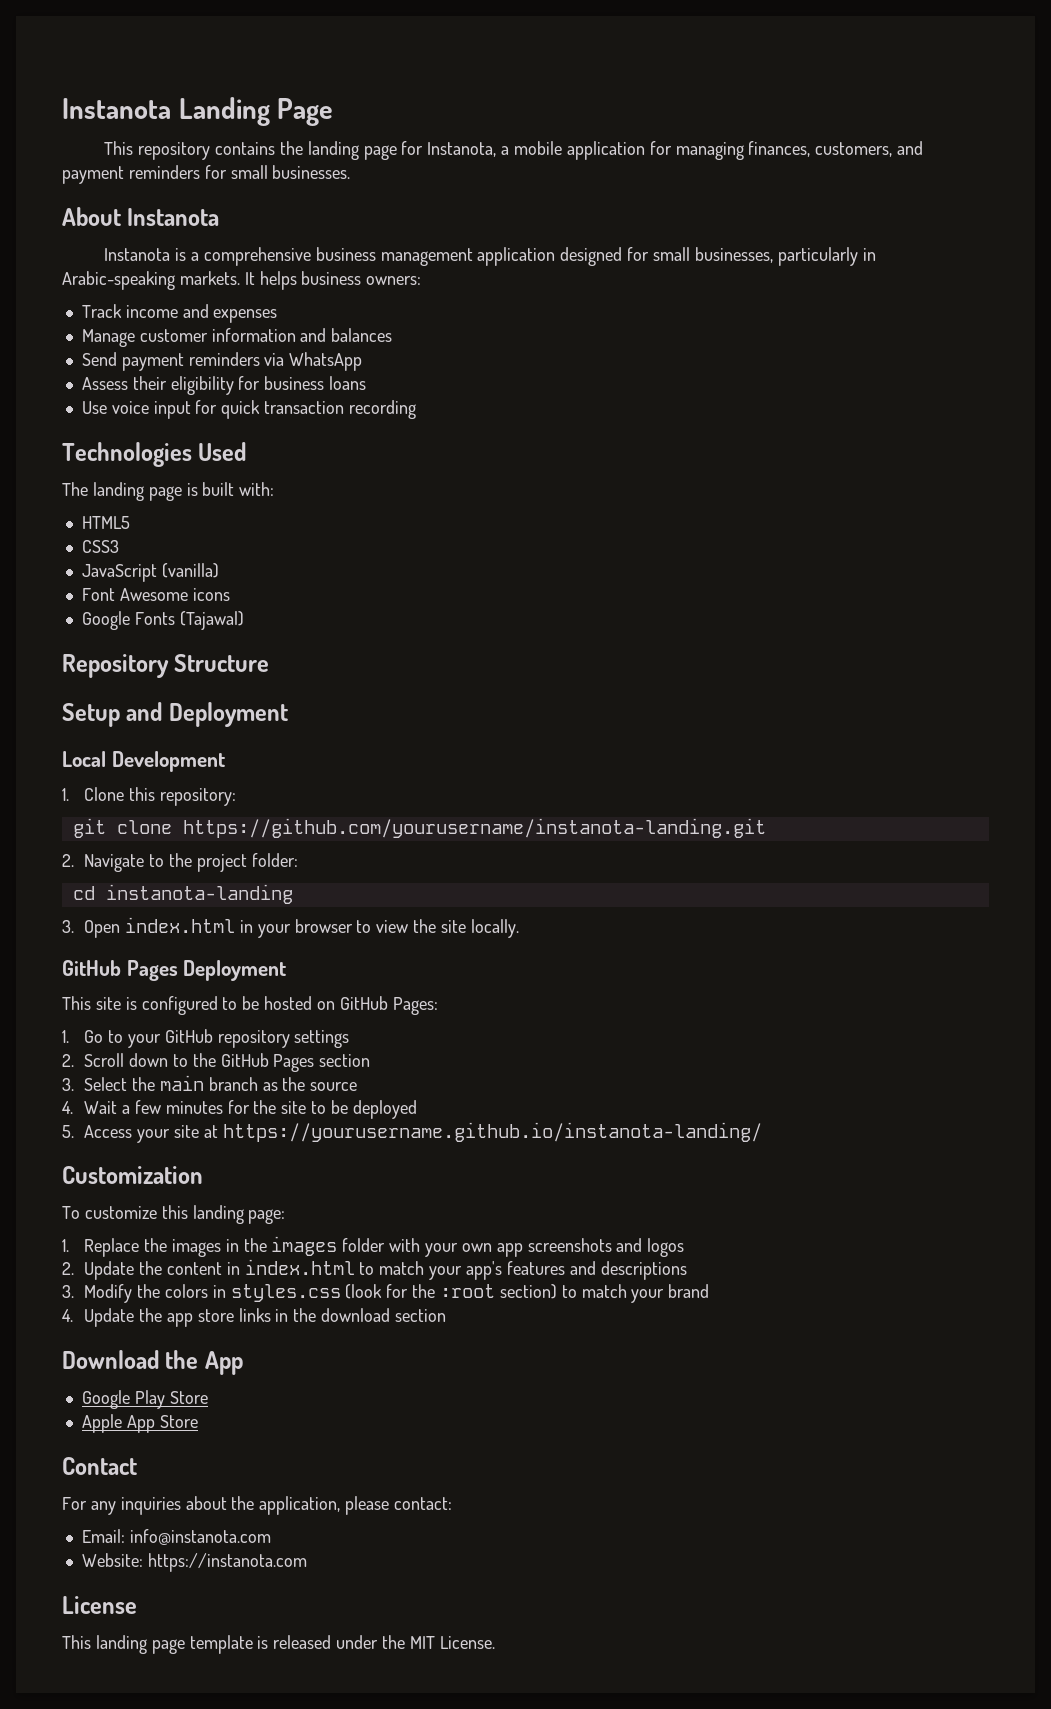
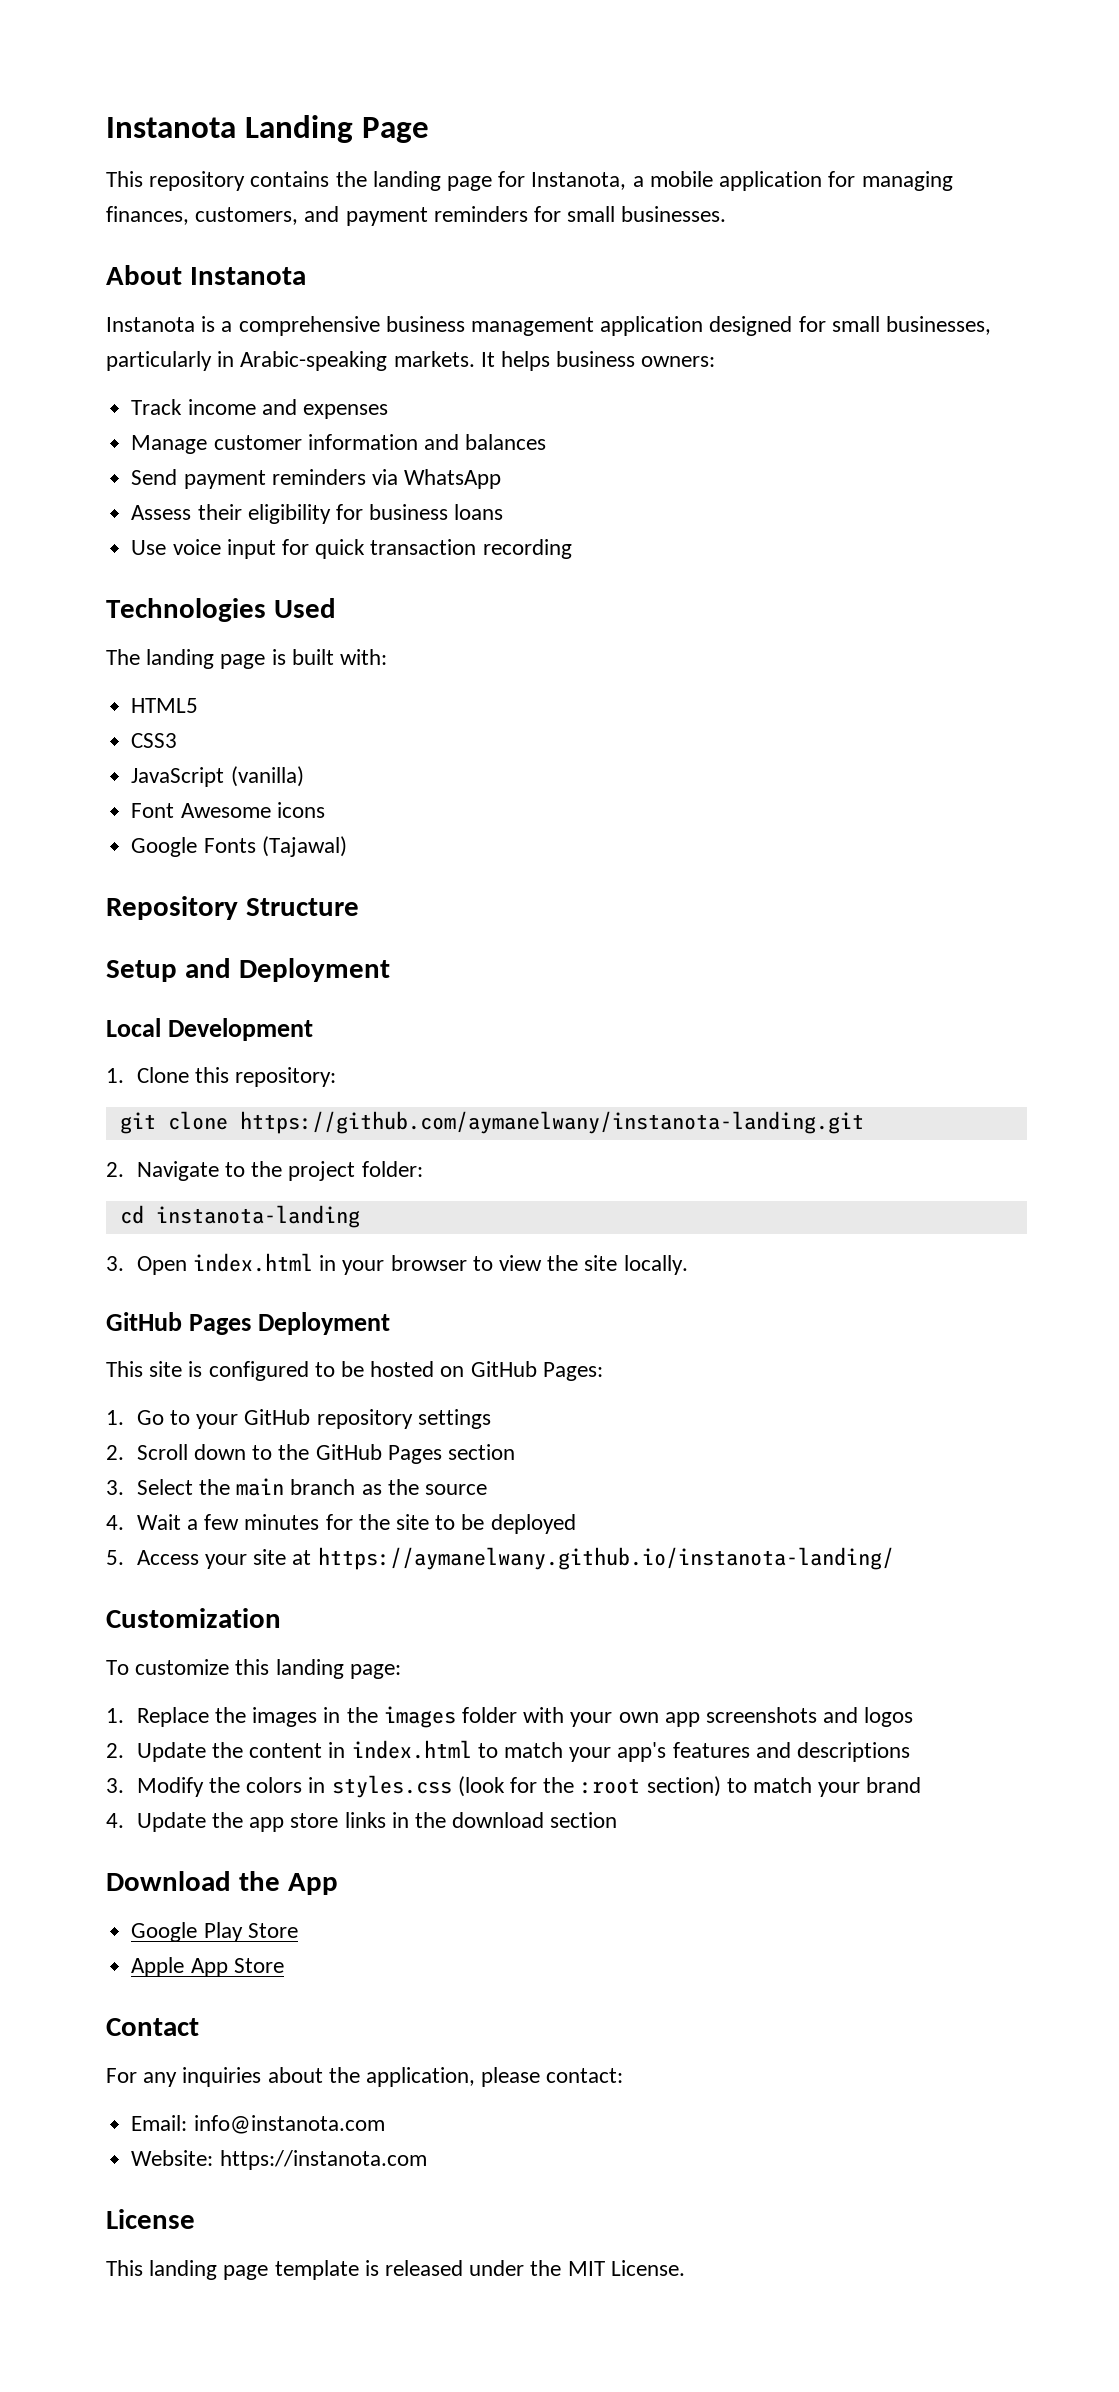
[182,818,766,838] https://github.com/yourusername/instanota-landing.git -> [239,1111,864,1134] https://github.com/aymanelwany/instanota-landing.git
[222,1122,762,1142] https://yourusername.github.io/instanota-landing/ -> [317,1547,894,1570] https://aymanelwany.github.io/instanota-landing/

